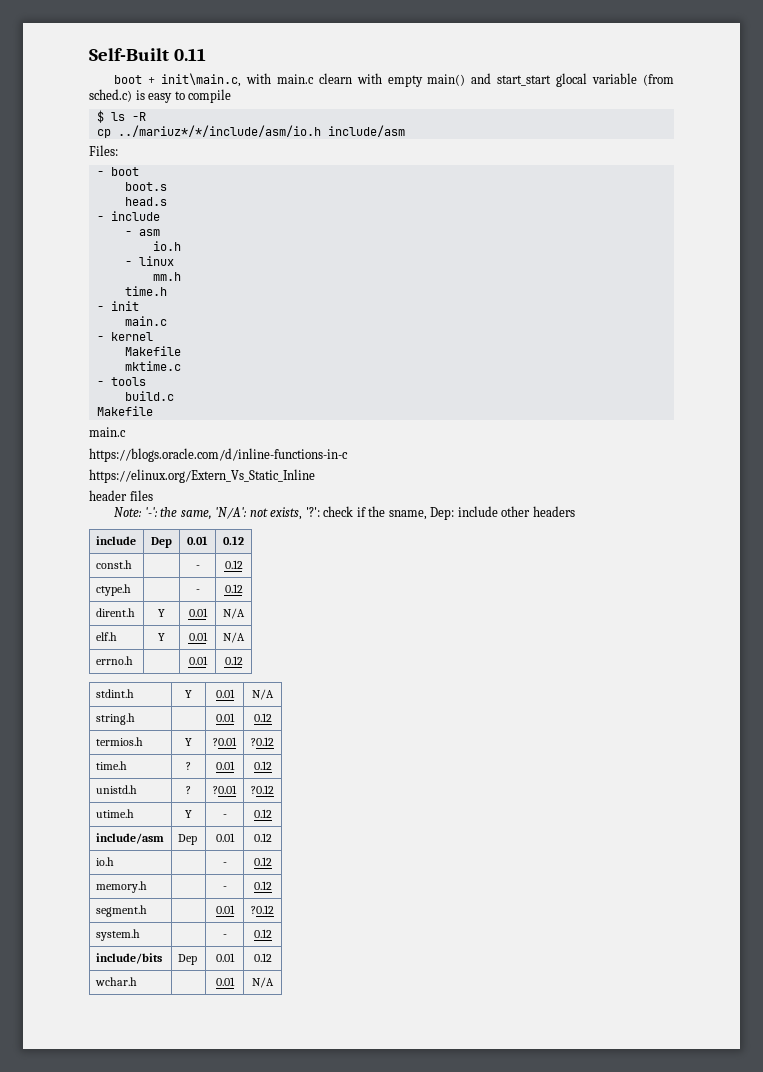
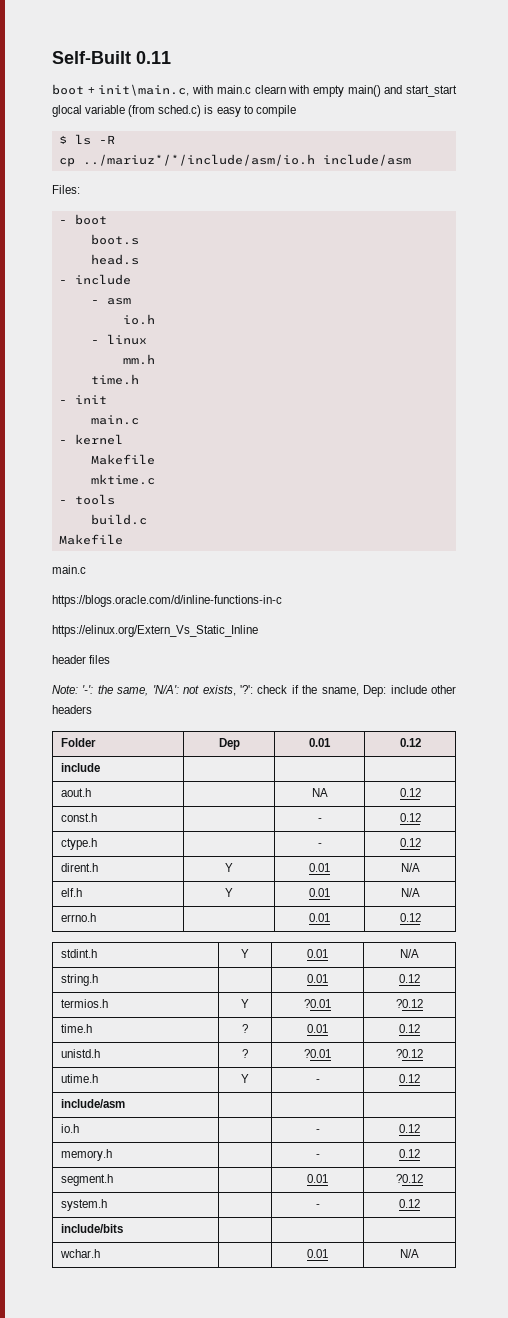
[95,536,136,545] [151,537,172,548] [187,536,208,545] [223,536,244,545] include | Dep | 0.01 | 0.12 -> [60,738,96,747] [218,738,240,750] [309,738,331,747] [399,738,421,747] [60,763,100,772] [60,788,91,797] [311,788,328,797] [399,788,421,797] Folder | Dep | 0.01 | 0.12 // include | | | // aout.h | | NA | 0.12
[177,834,197,845] [215,833,235,842] [253,833,272,842] Dep | 0.01 | 0.12 -> (125, 1103) | |
[177,954,197,965] [215,953,235,962] [253,953,272,962] Dep | 0.01 | 0.12 -> (123, 1228) | |

